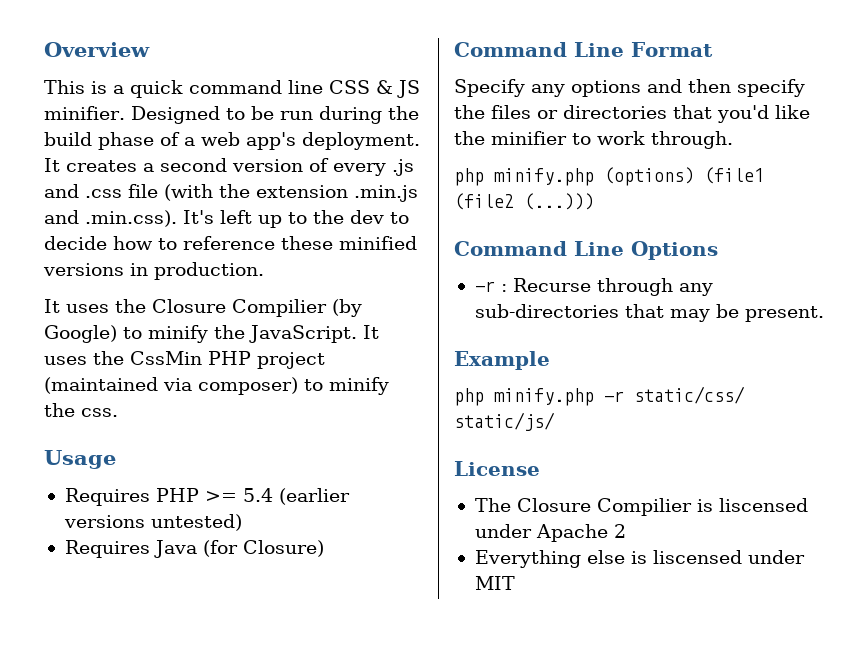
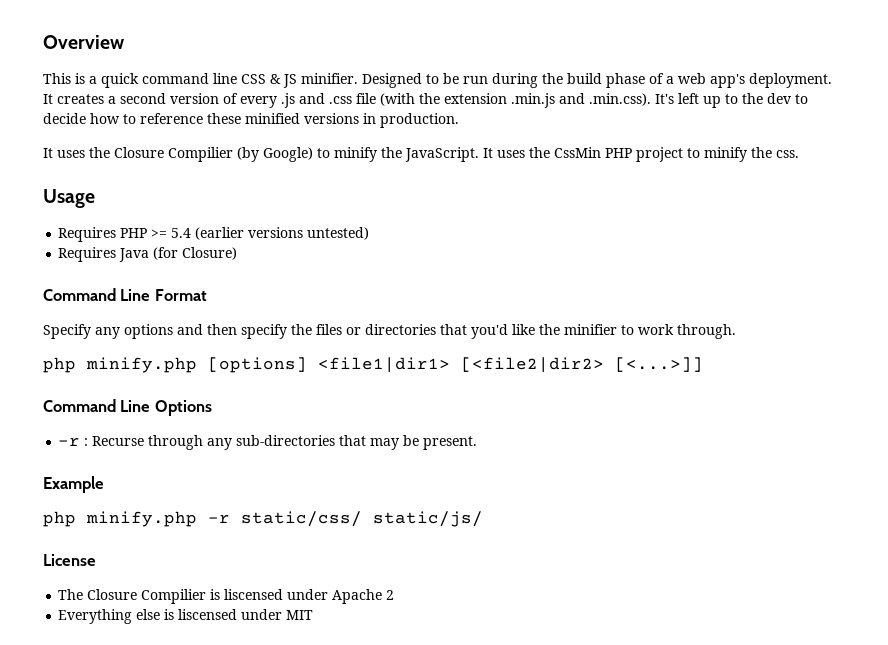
[44,377,298,395] (maintained via composer) -> (683, 154) none
[604,167,764,186] [454,193,594,210] (options) (file1 (file2 (...))) -> [208,357,703,373] [options] <file1|dir1> [<file2|dir2> [<...>]]

